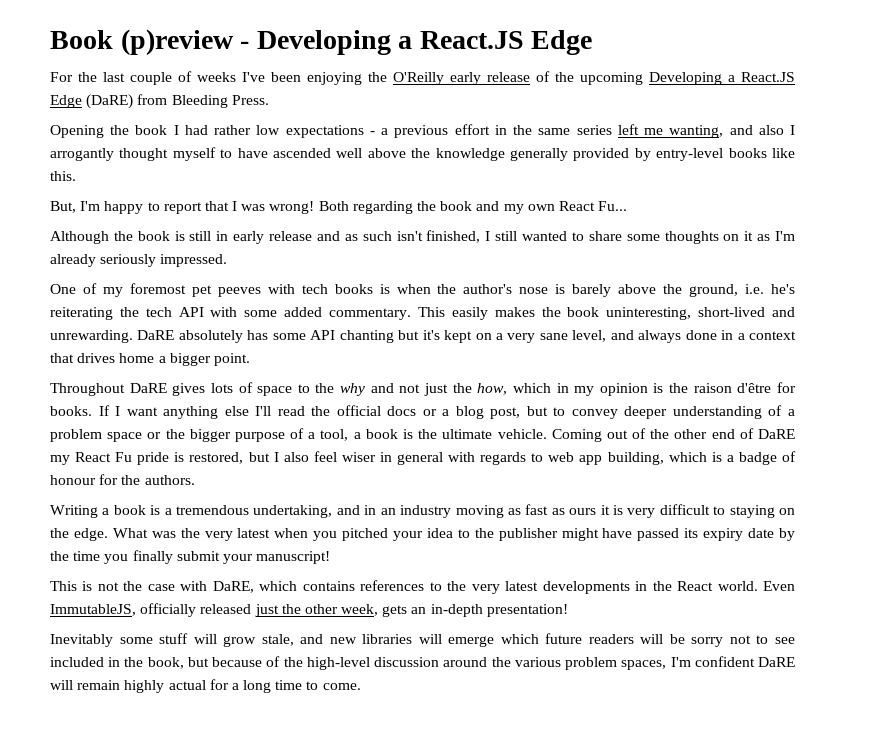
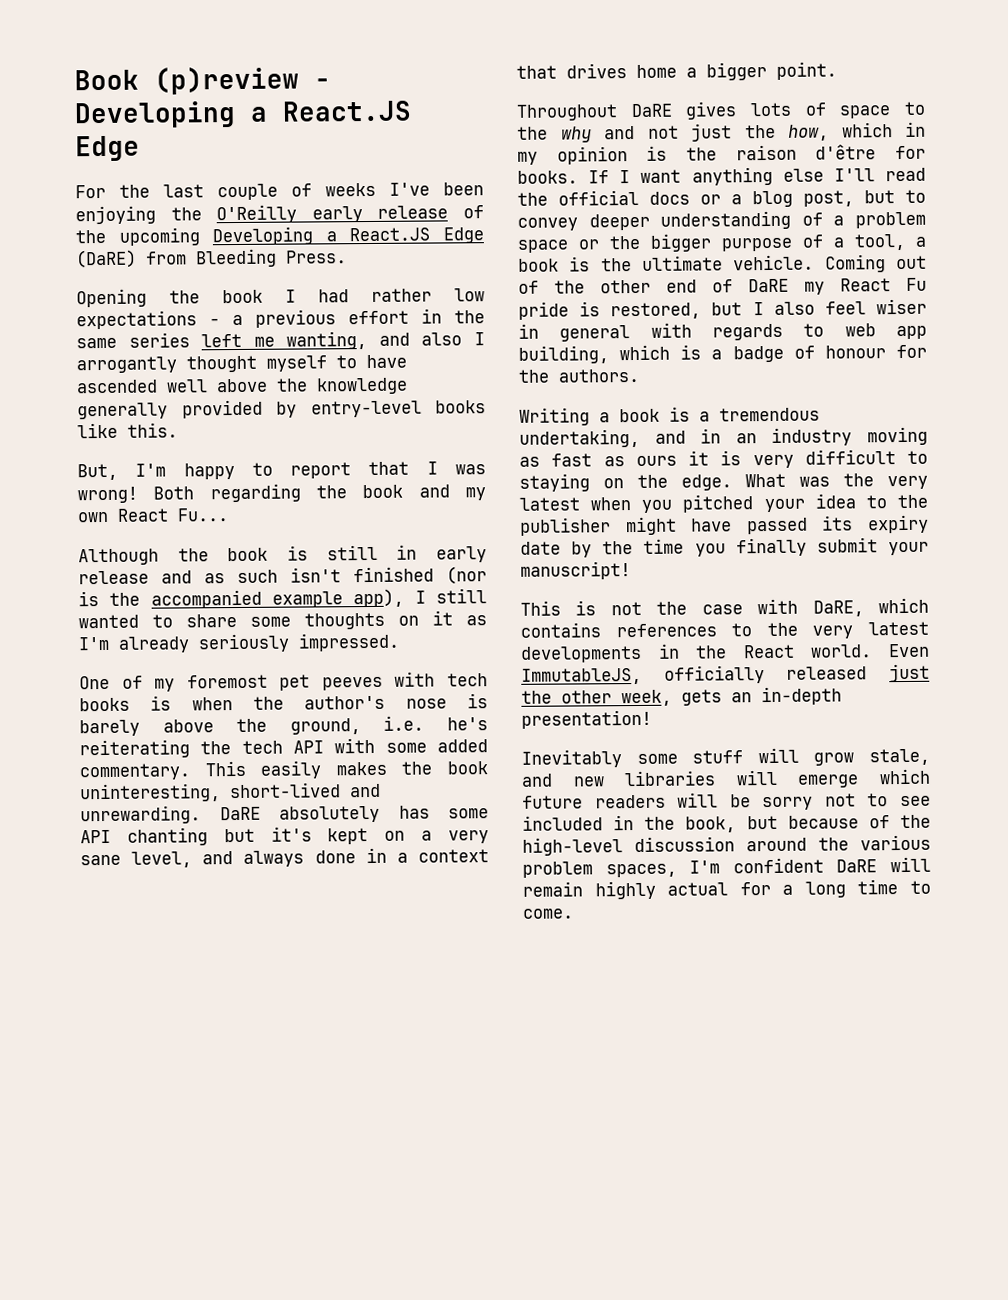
[426,230,481,243] finished, -> [353,566,487,585] [78,588,405,609] finished (nor is the accompanied example app),

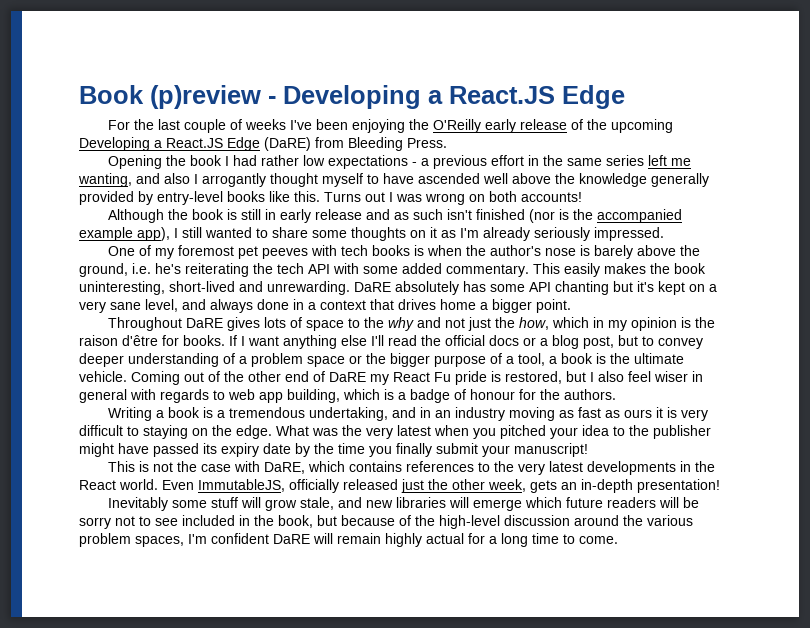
[77,461,486,481] [77,483,486,504] [77,508,229,523] // But, I'm happy to report that I was wrong! Both regarding the book and my own React Fu... -> [324,191,582,205] Turns out I was wrong on both accounts!

